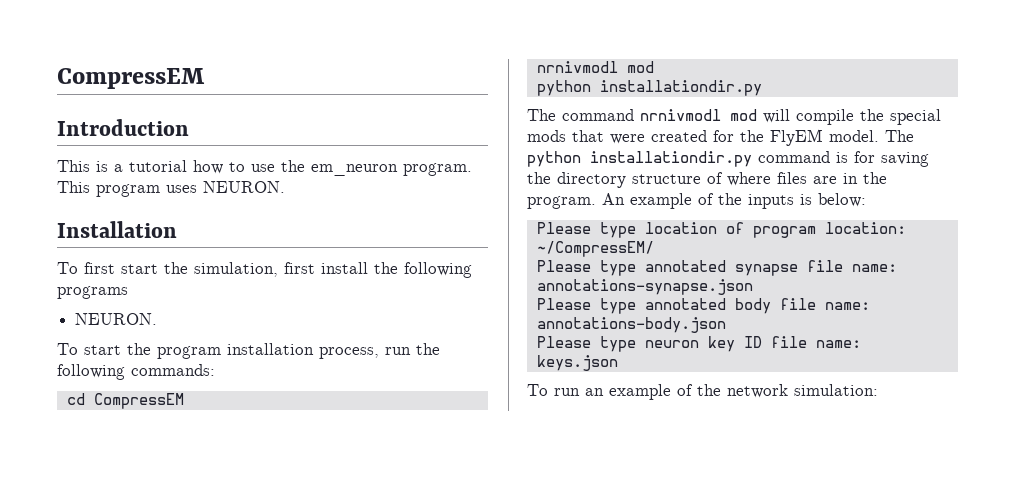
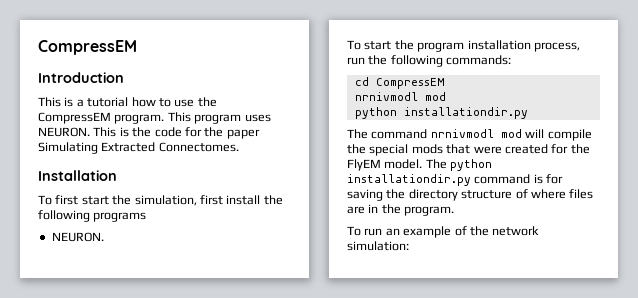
[311,164,398,176] em_neuron -> [38,112,111,124] CompressEM
(285, 187) none -> [93,127,260,139] [38,142,239,154] This is the code for the paper Simulating Extracted Connectomes.
[602,193,866,209] [536,222,906,238] [536,241,654,257] [536,260,897,276] [536,279,753,295] [536,298,870,314] [536,317,726,333] [536,336,861,352] [536,355,618,371] An example of the inputs is below: // Please type location of program location: ~/CompressEM/ // Please type annotated synapse file name: annotations-synapse.json // Please type annotated body file name: annotations-body.json // Please type neuron key ID file name: keys.json -> (455, 211) none

